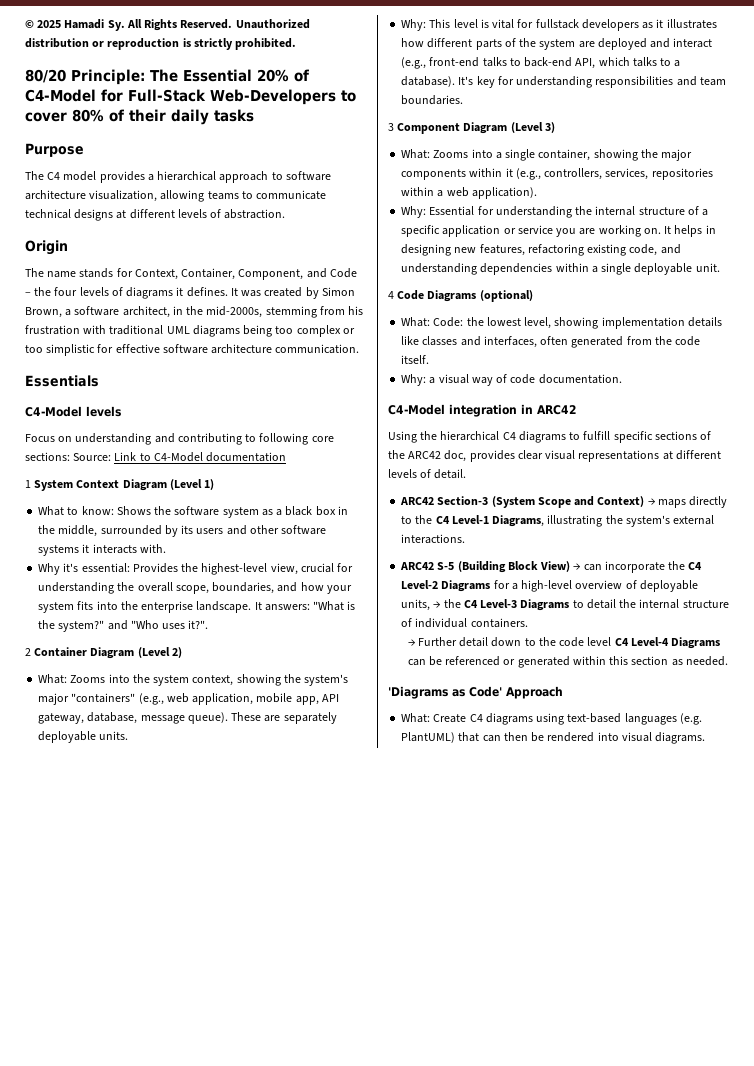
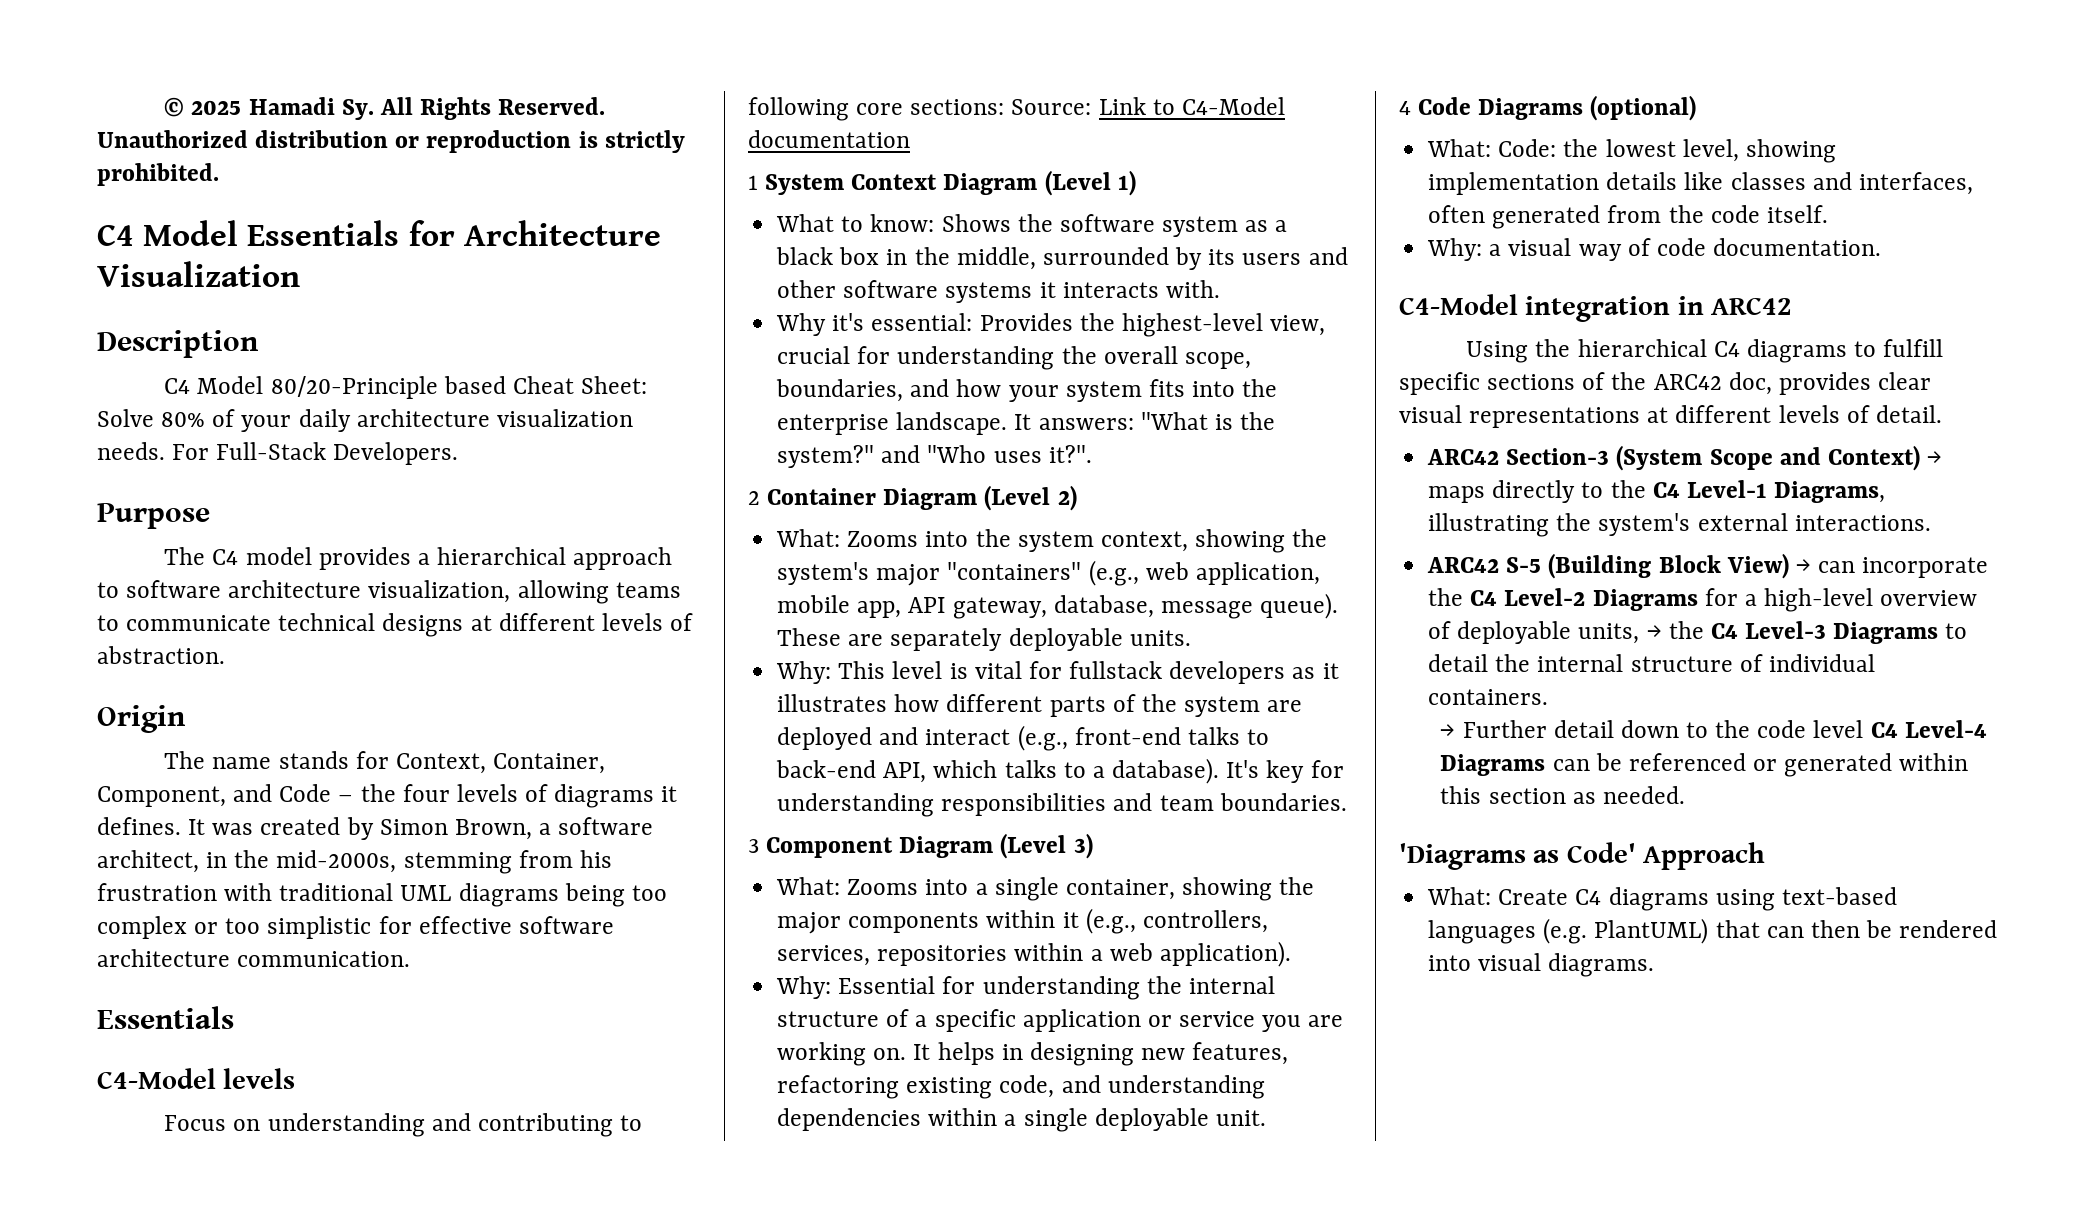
[25,69,309,85] [25,89,356,105] [25,109,254,125] 80/20 Principle: The Essential 20% of C4-Model for Full-Stack Web-Developers to cover 80% of their daily tasks -> [97,220,661,246] [97,261,300,287] [97,330,259,358] [164,376,648,399] [97,409,633,432] [97,442,459,465] C4 Model Essentials for Architecture Visualization // Description // C4 Model 80/20-Principle based Cheat Sheet: Solve 80% of your daily architecture visualization needs. For Full-Stack Developers.

